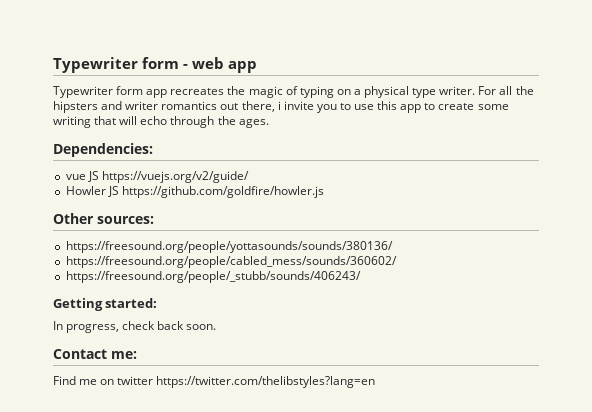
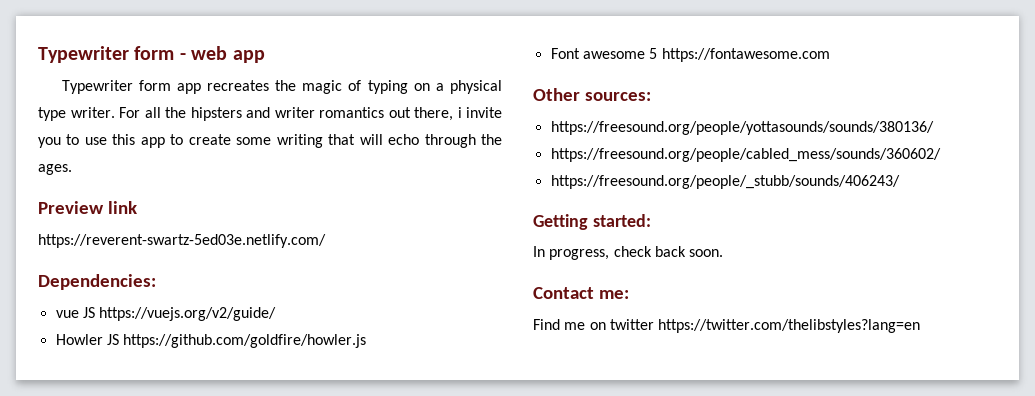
(269, 123) none -> [38,201,137,214] [38,234,326,248] // Preview link // https://reverent-swartz-5ed03e.netlify.com/
(324, 192) none -> [550,48,830,62] // Font awesome 5 https://fontawesome.com

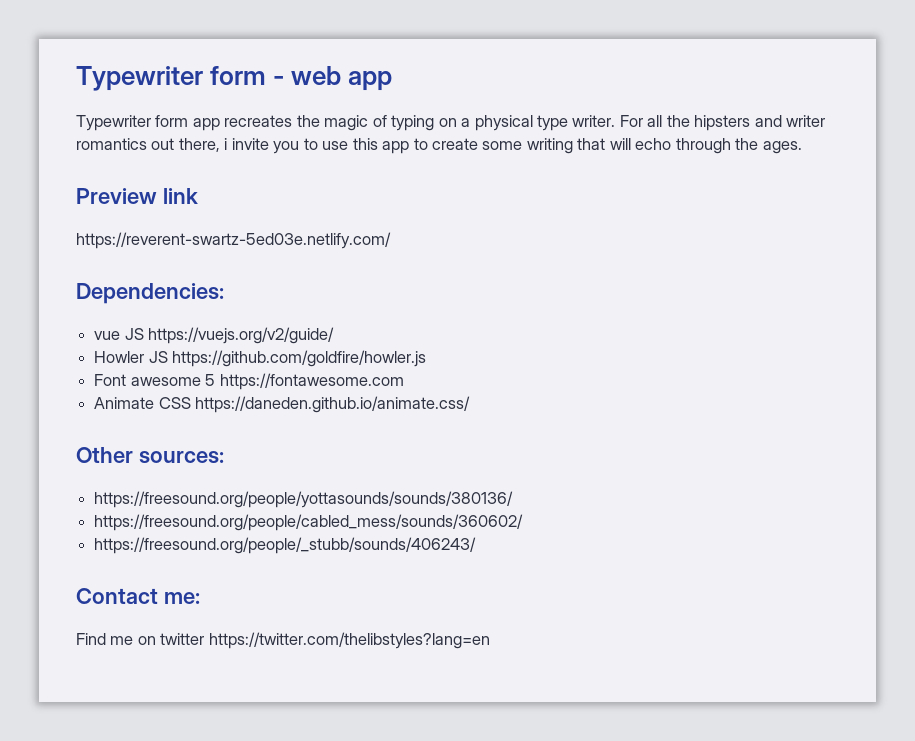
(830, 55) none -> [94,396,471,413] // Animate CSS https://daneden.github.io/animate.css/
[533,214,651,230] [533,246,724,260] // Getting started: // In progress, check back soon. -> (477, 545) none

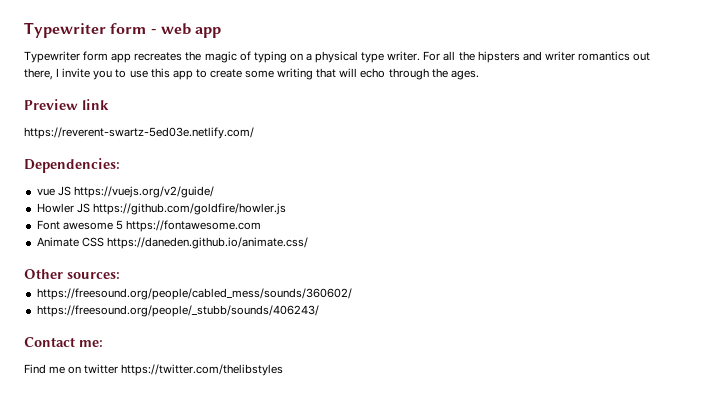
[224,138,228,150] i -> [56,68,60,77] I
[94,491,514,508] // https://freesound.org/people/yottasounds/sounds/380136/ -> (120, 275) none
[208,632,490,649] https://twitter.com/thelibstyles?lang=en -> [121,364,284,376] https://twitter.com/thelibstyles

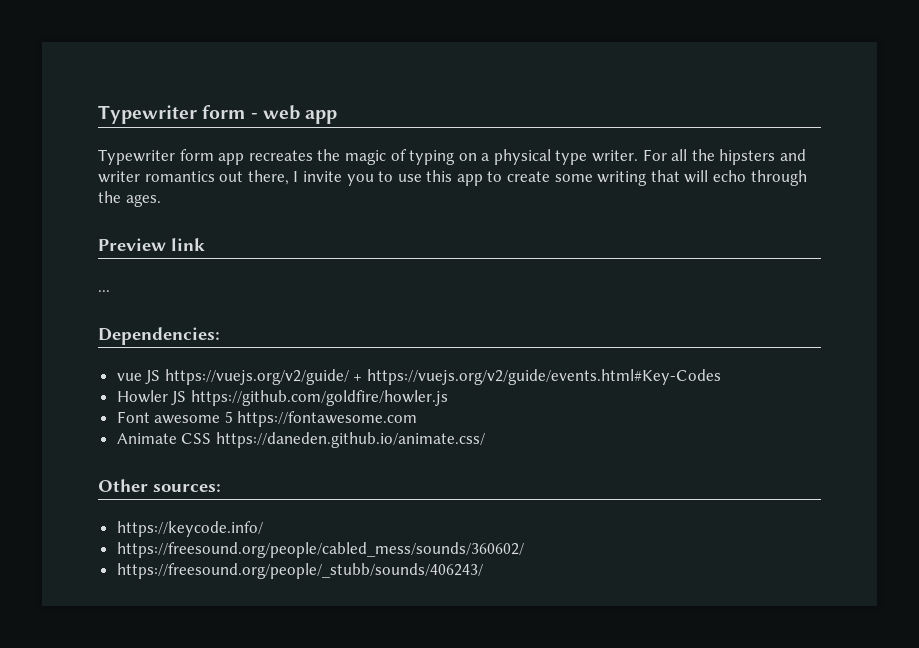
[24,127,254,139] https://reverent-swartz-5ed03e.netlify.com/ -> [98,290,110,292] ...
(214, 192) none -> [353,369,722,385] + https://vuejs.org/v2/guide/events.html#Key-Codes
(120, 275) none -> [116,521,263,537] // https://keycode.info/
[24,337,103,347] [24,364,284,376] // Contact me: // Find me on twitter https://twitter.com/thelibstyles -> (483, 571) none

